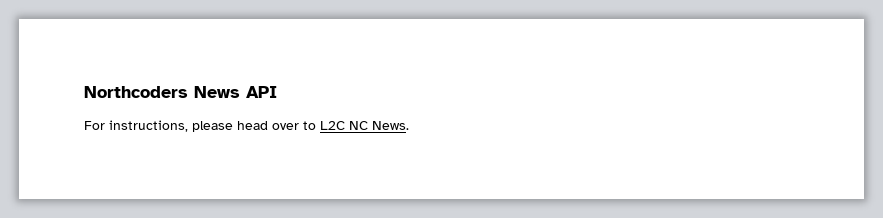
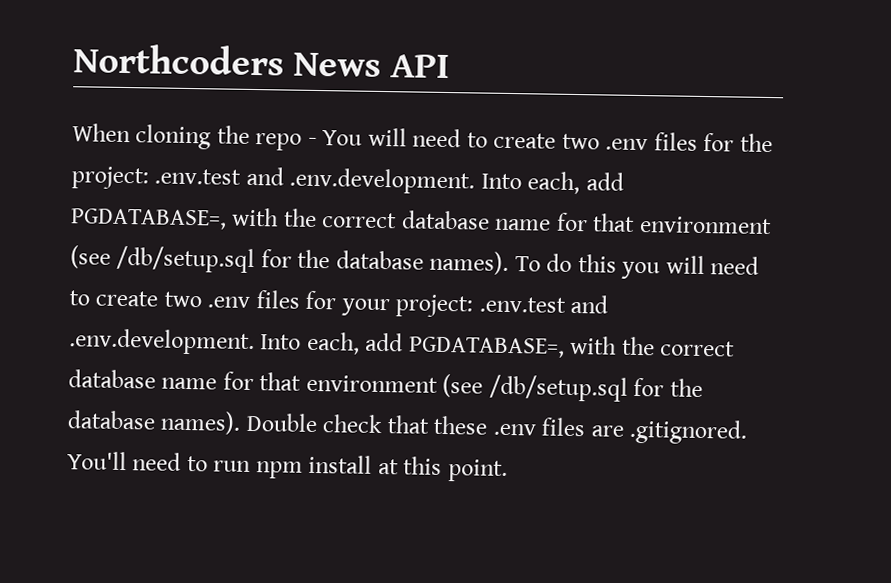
[84,120,409,132] For instructions, please head over to L2C NC News. -> [72,123,773,153] [71,166,624,195] [70,207,772,235] [70,245,760,280] [69,290,609,318] [69,328,736,358] [68,369,703,402] [67,410,749,445] [67,451,508,482] When cloning the repo - You will need to create two .env files for the project: .env.test and .env.development. Into each, add PGDATABASE=, with the correct database name for that environment (see /db/setup.sql for the database names). To do this you will need to create two .env files for your project: .env.test and .env.development. Into each, add PGDATABASE=, with the correct database name for that environment (see /db/setup.sql for the database names). Double check that these .env files are .gitignored. You'll need to run npm install at this point.

